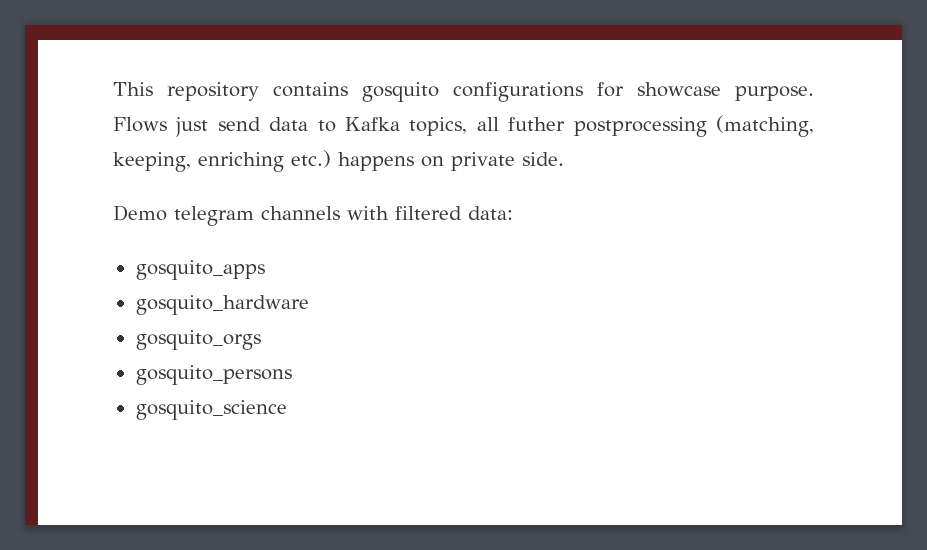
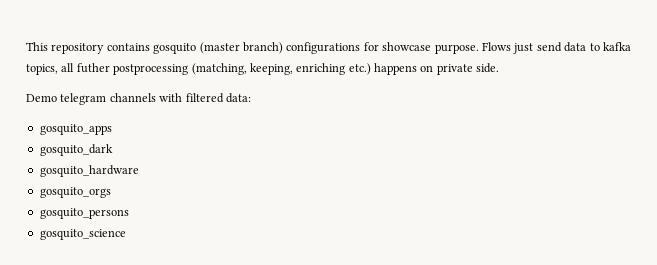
(439, 92) none -> [199,42,283,54] (master branch)
[345,117,400,131] Kafka -> [602,42,631,51] kafka
(265, 270) none -> [39,144,113,156] // gosquito_dark

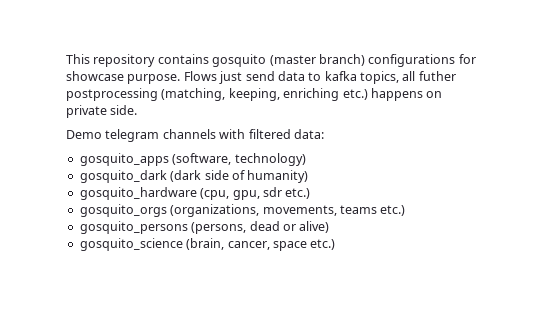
(112, 129) none -> [172,153,306,166] (software, technology)
[39,165,139,177] [39,187,111,198] [39,208,129,219] [39,229,126,240] // gosquito_hardware // gosquito_orgs // gosquito_persons // gosquito_science -> [170,170,309,183] [79,187,311,200] [79,204,406,217] [79,221,330,234] [79,238,336,251] (dark side of humanity) // gosquito_hardware (cpu, gpu, sdr etc.) // gosquito_orgs (organizations, movements, teams etc.) // gosquito_persons (persons, dead or alive) // gosquito_science (brain, cancer, space etc.)

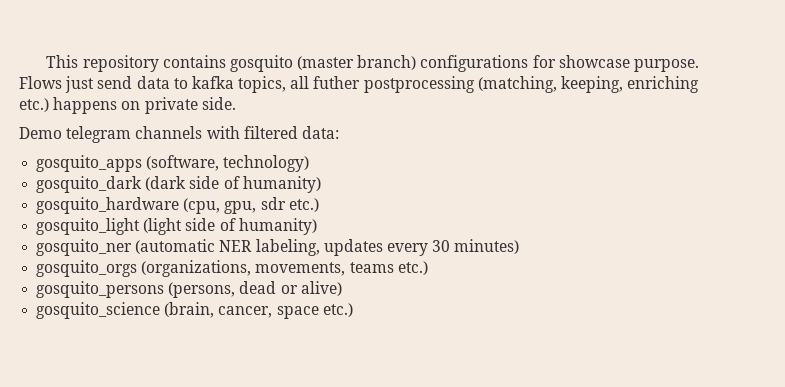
(311, 193) none -> [36,218,317,235] [36,239,520,256] // gosquito_light (light side of humanity) // gosquito_ner (automatic NER labeling, updates every 30 minutes)

